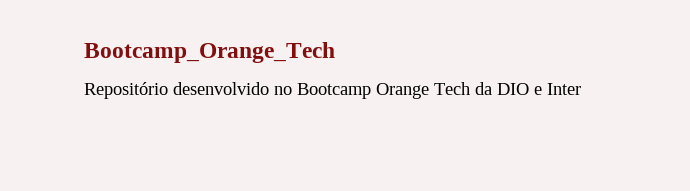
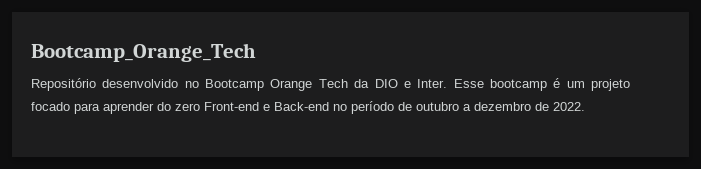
[547,83,581,95] Inter -> [417,78,630,91] [31,101,585,114] Inter. Esse bootcamp é um projeto focado para aprender do zero Front-end e Back-end no período de outubro a dezembro de 2022.

